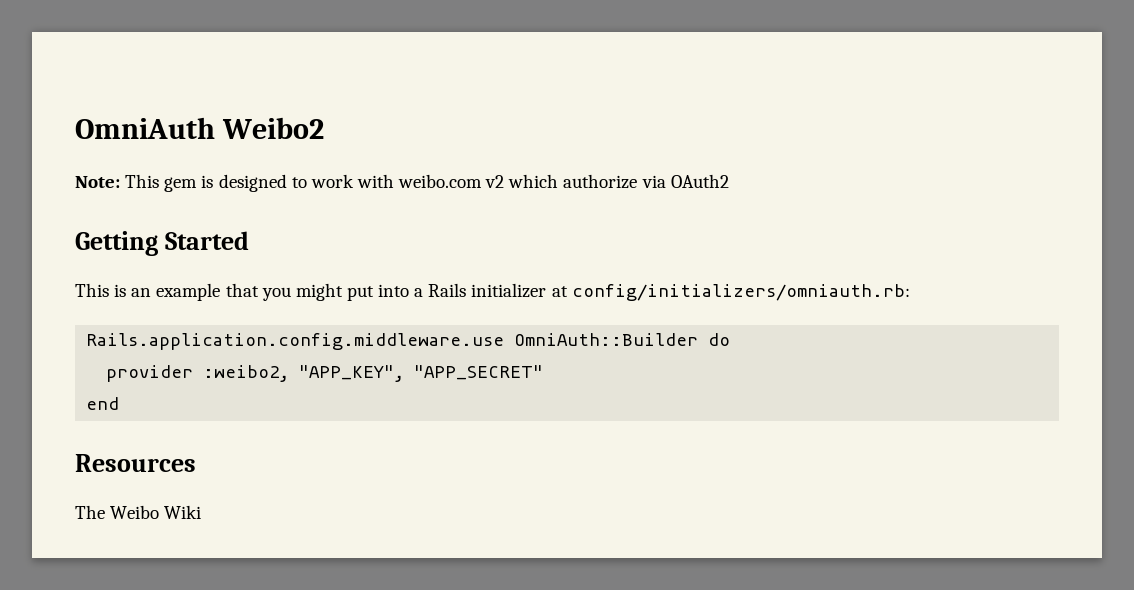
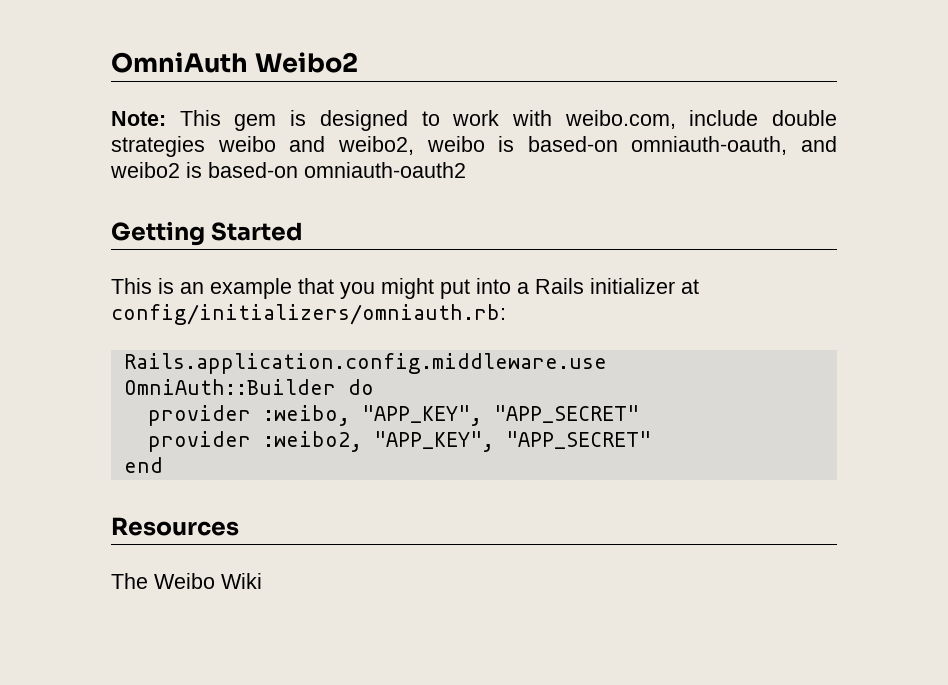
[398,174,729,189] weibo.com v2 which authorize via OAuth2 -> [564,110,837,129] [111,136,837,157] [110,162,466,178] weibo.com, include double strategies weibo and weibo2, weibo is based-on omniauth-oauth, and weibo2 is based-on omniauth-oauth2
(731, 339) none -> [147,405,639,426] // provider :weibo, "APP_KEY", "APP_SECRET"

